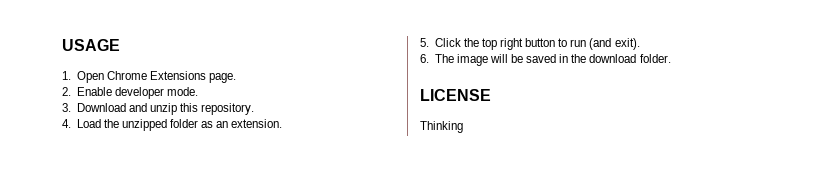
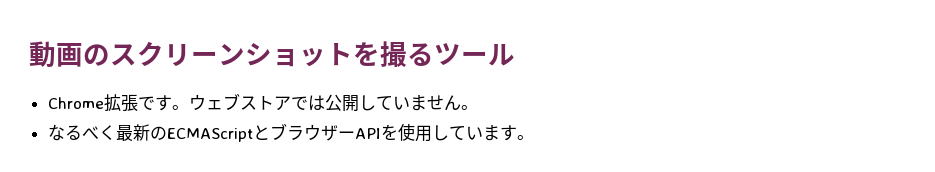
[62,39,120,51] [62,71,237,83] [62,87,198,99] [62,103,255,115] [62,119,283,131] [420,38,640,50] [420,54,671,66] [420,89,491,101] [420,121,463,133] USAGE // 1. Open Chrome Extensions page. // 2. Enable developer mode. // 3. Download and unzip this repository. // 4. Load the unzipped folder as an extension. // 5. Click the top right button to run (and exit). // 6. The image will be saved in the download folder. // LICENSE // Thinking -> [29,41,515,67] [47,93,478,112] [47,123,534,142] 動画のスクリーンショットを撮るツール // Chrome拡張です。ウェブストアでは公開していません。 // なるべく最新のECMAScriptとブラウザーAPIを使用しています。

